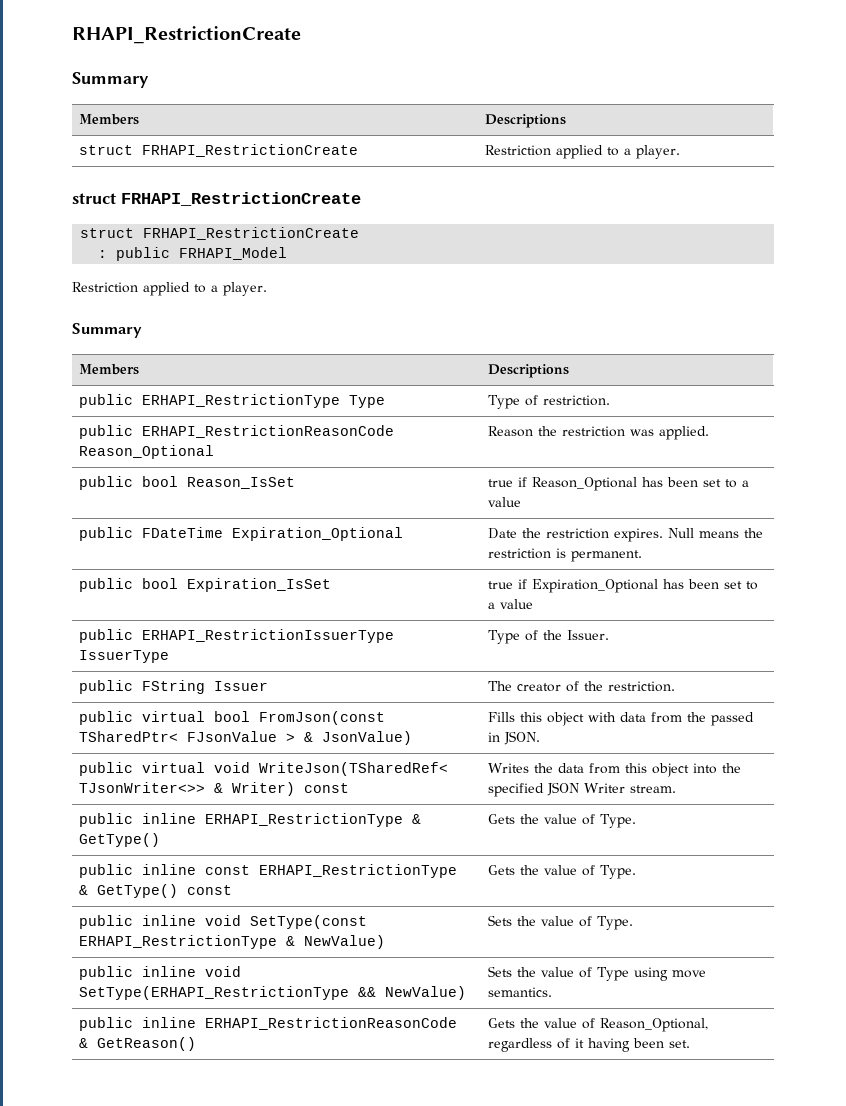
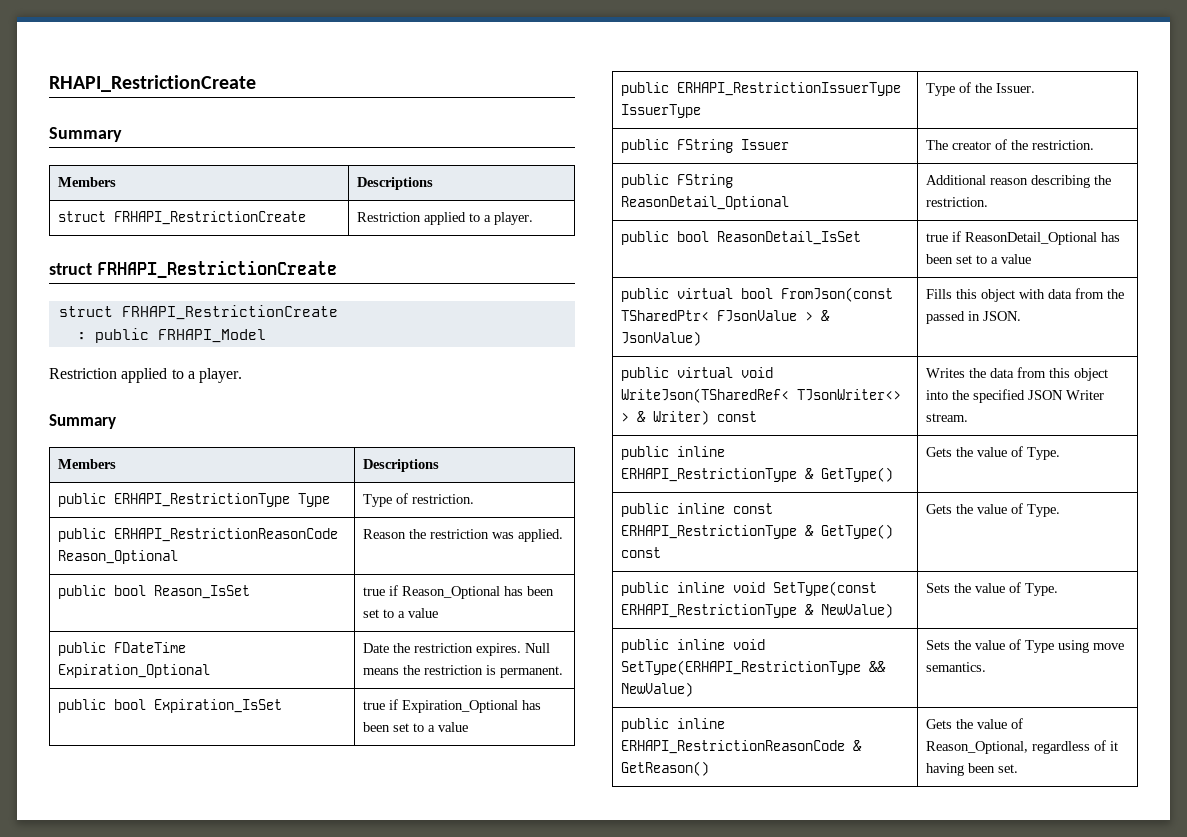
(676, 686) none -> [621,174,734,188] [621,196,790,210] [926,175,1112,188] [926,197,989,207] [621,231,862,245] [926,231,1121,245] [926,254,1032,264] // public FString ReasonDetail_Optional | Additional reason describing the restriction. // public bool ReasonDetail_IsSet | true if ReasonDetail_Optional has been set to a value
[79,782,206,793] TJsonWriter<>> -> [797,389,902,401] [621,413,630,422] TJsonWriter<> >

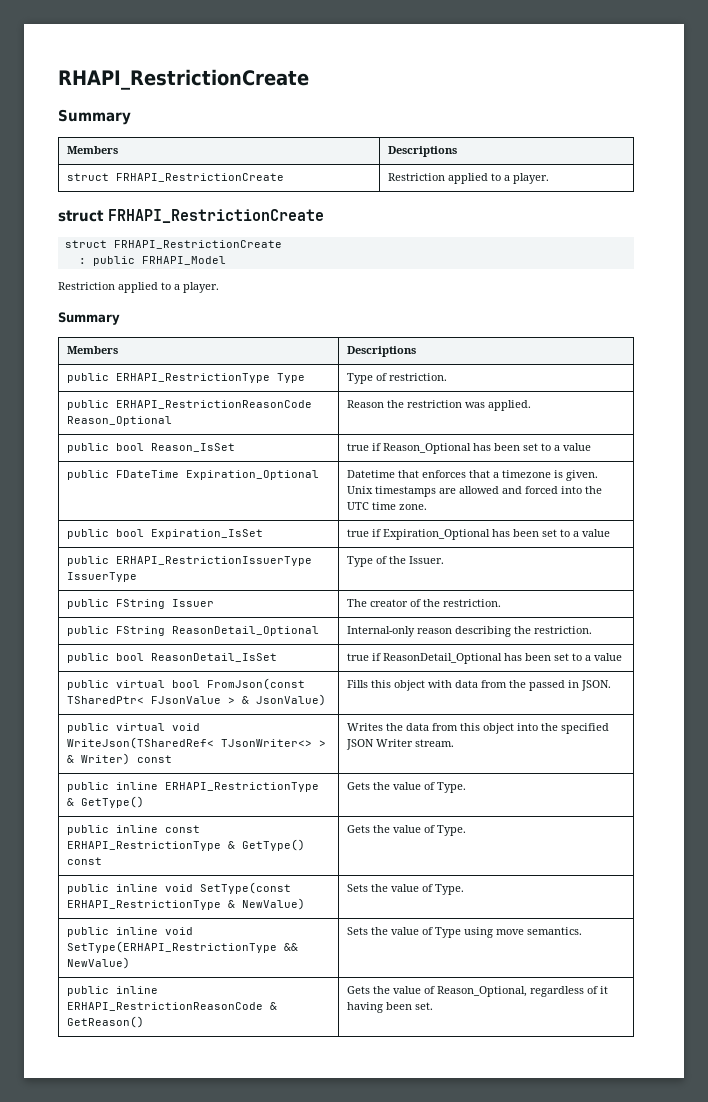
[363,643,551,656] [363,665,564,678] Date the restriction expires. Null means the restriction is permanent. -> [346,470,598,481] [346,486,602,497] [346,502,427,510] Datetime that enforces that a timezone is given. Unix timestamps are allowed and forced into the UTC time zone.
[926,175,987,185] Additional -> [346,626,415,637] Internal-only

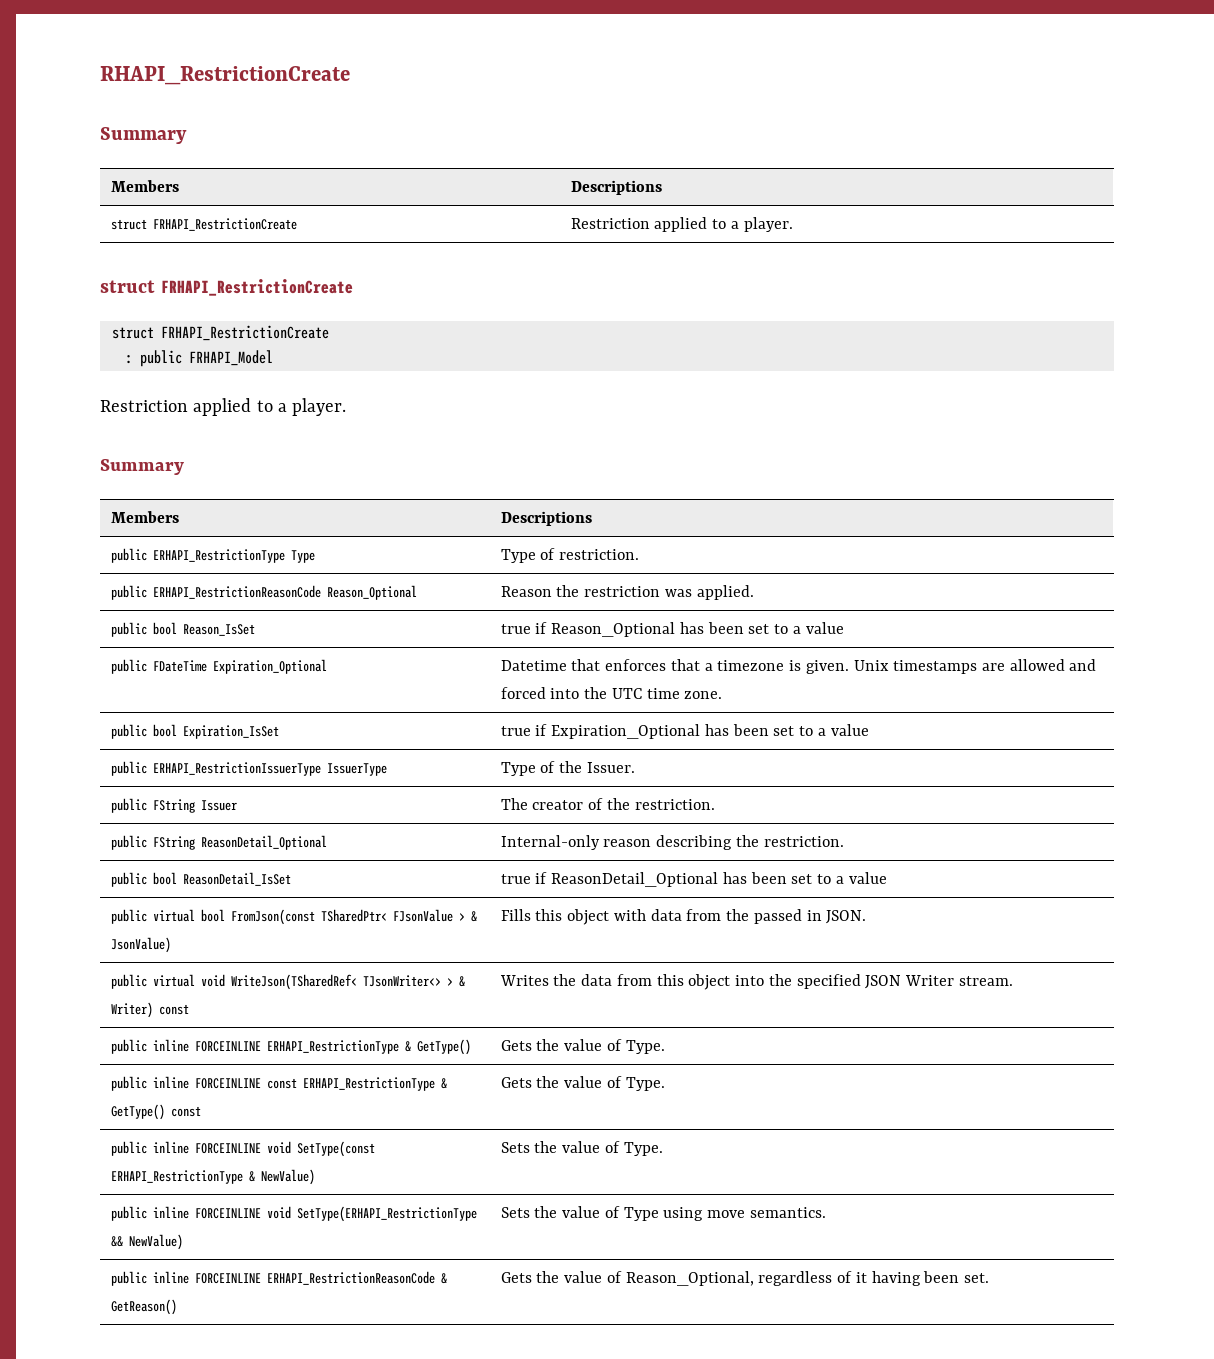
(158, 786) none -> [194,1041,261,1052] FORCEINLINE
(158, 829) none -> [194,1078,261,1089] FORCEINLINE
(158, 888) none -> [194,1143,261,1154] FORCEINLINE
(158, 931) none -> [194,1208,261,1219] FORCEINLINE
(158, 990) none -> [194,1273,261,1284] FORCEINLINE

